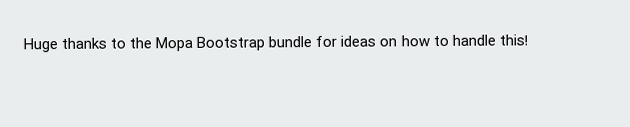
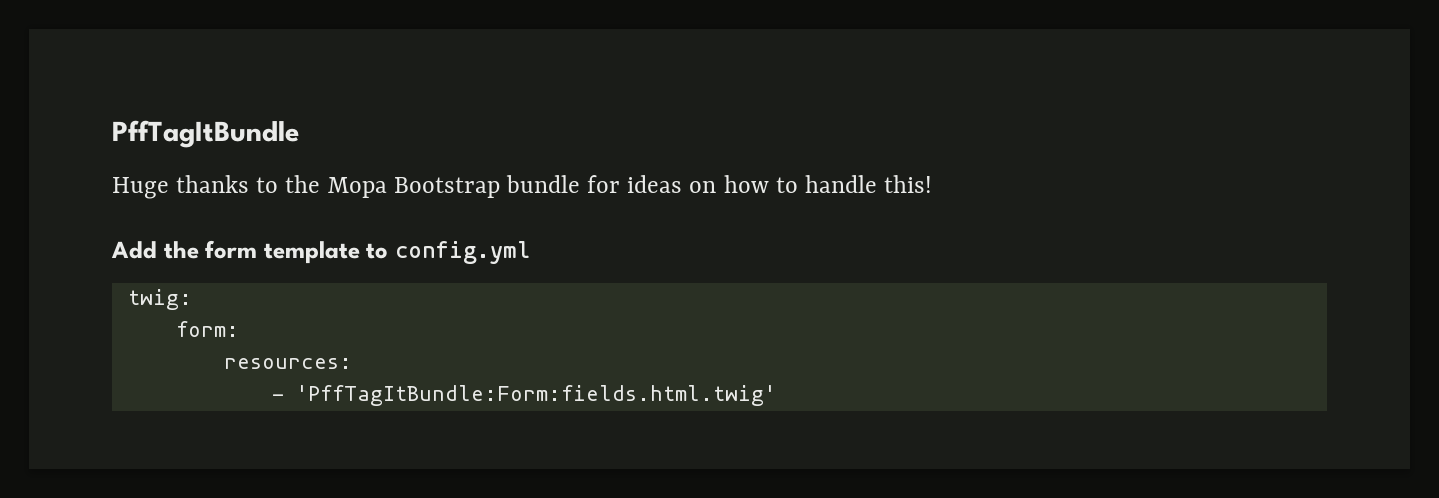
(23, 45) none -> [112,120,299,148] PffTagItBundle //
(528, 40) none -> [111,240,531,264] [127,289,192,310] [175,321,239,337] [223,358,352,369] [271,385,776,406] // Add the form template to config.yml // twig: // form: // resources: // - 'PffTagItBundle:Form:fields.html.twig'

